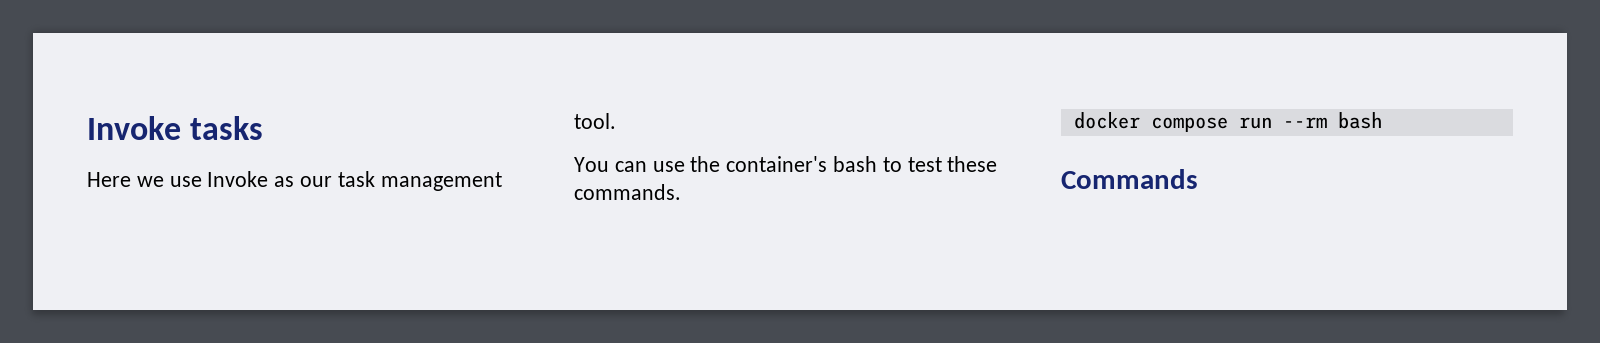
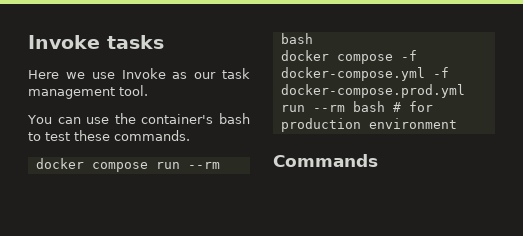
(1382, 120) none -> [280,50,417,64] [280,67,449,81] [280,84,465,98] [280,101,433,112] [280,118,457,132] // docker compose -f docker-compose.yml -f docker-compose.prod.yml run --rm bash # for production environment

